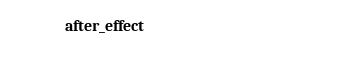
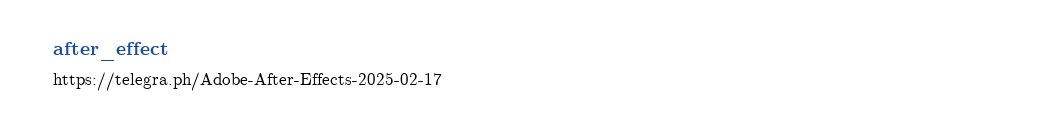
(144, 26) none -> [53,72,442,91] // https://telegra.ph/Adobe-After-Effects-2025-02-17

